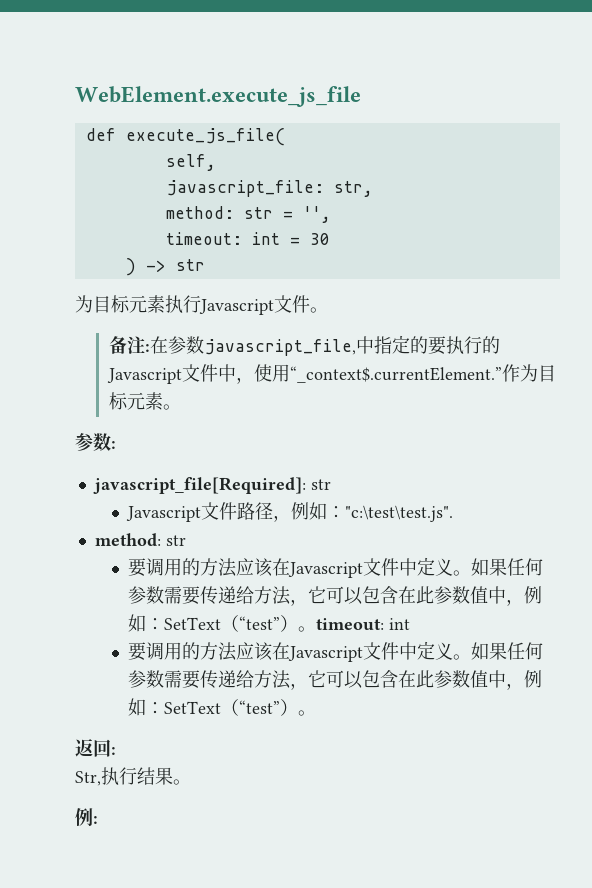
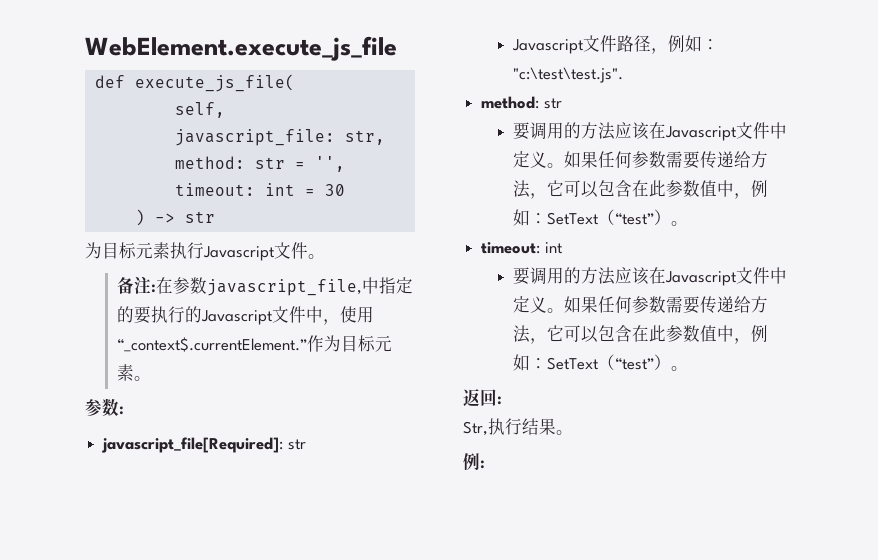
(317, 629) none -> (689, 223) //

